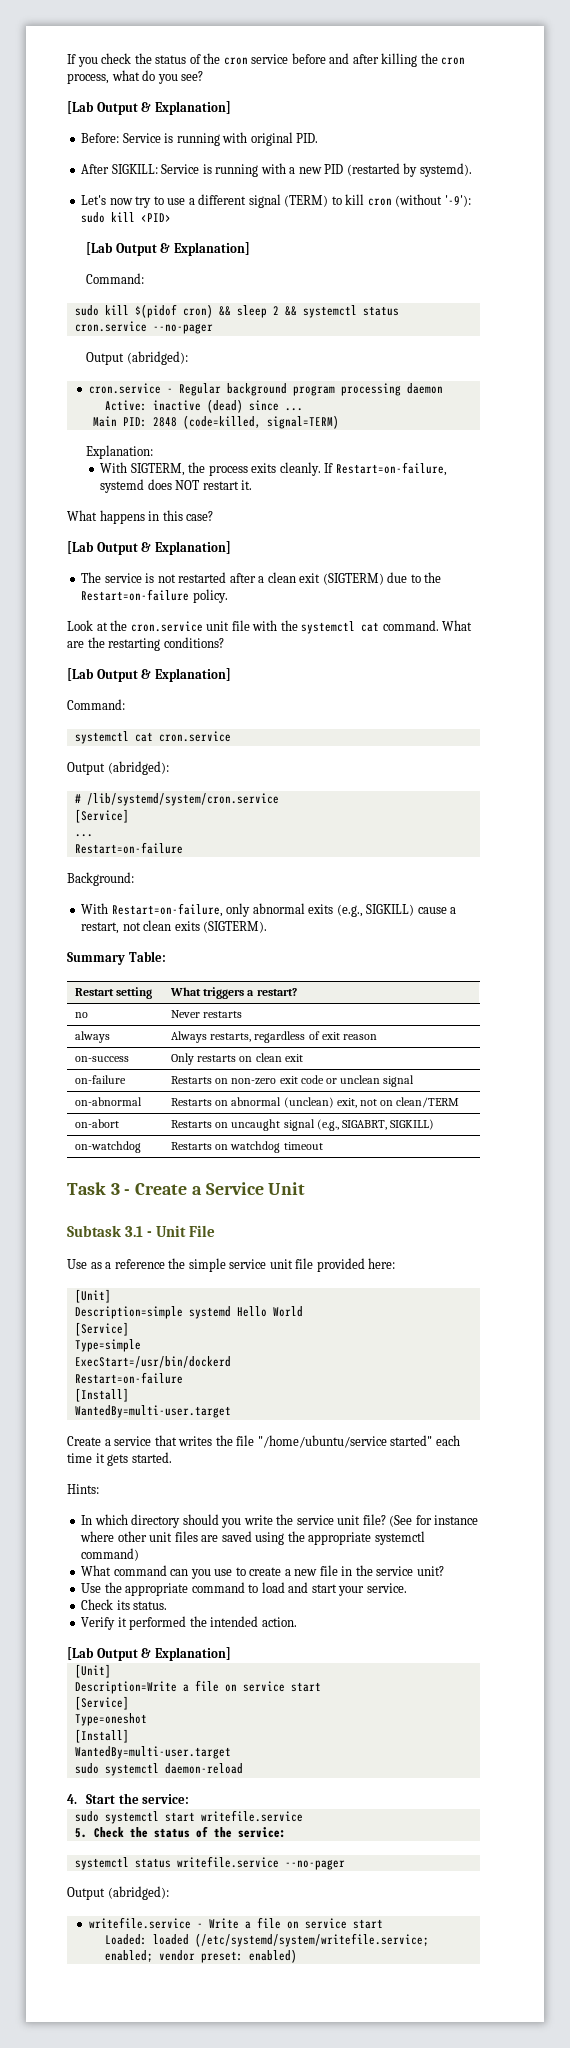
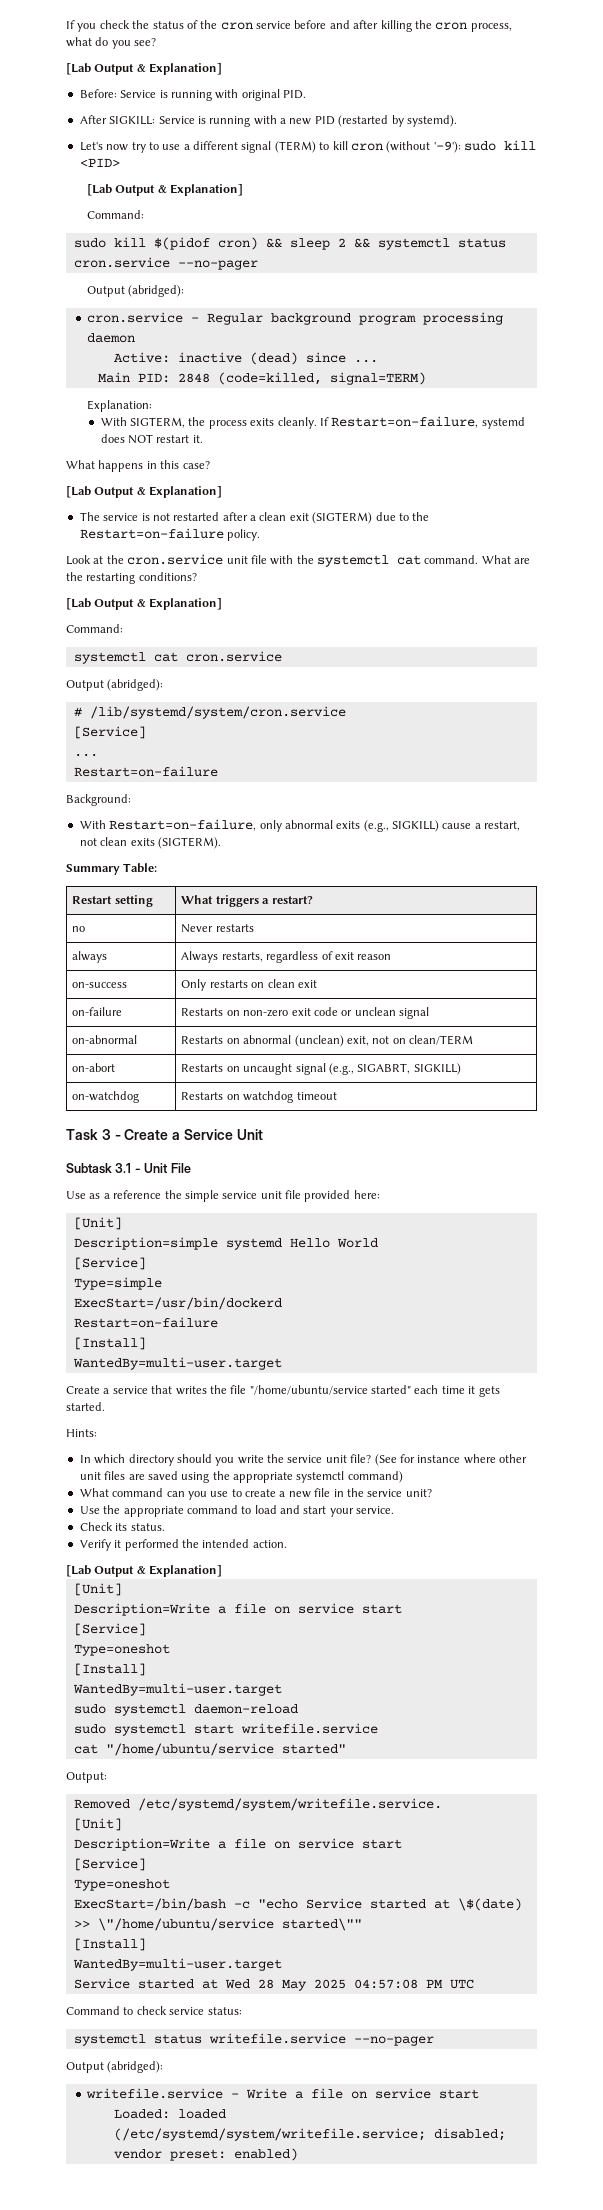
[67,1793,190,1804] // 4. Start the service: -> (298, 1709) none
[74,1826,286,1838] 5. Check the status of the service: -> [73,1743,346,1756] [66,1772,107,1783] [73,1798,442,1811] [73,1818,122,1831] [73,1838,402,1851] [73,1858,146,1871] [73,1879,170,1891] [73,1898,522,1911] [73,1918,362,1931] [73,1938,146,1951] [72,1958,282,1971] [73,1978,474,1991] [66,2006,242,2015] cat "/home/ubuntu/service started" // Output: // Removed /etc/systemd/system/writefile.service. // [Unit] // Description=Write a file on service start // [Service] // Type=oneshot // ExecStart=/bin/bash -c "echo Service started at \$(date) >> \"/home/ubuntu/service started\"" // [Install] // WantedBy=multi-user.target // Service started at Wed 28 May 2025 04:57:08 PM UTC // Command to check service status:
[104,1950,153,1962] enabled; -> [433,2128,506,2141] disabled;

